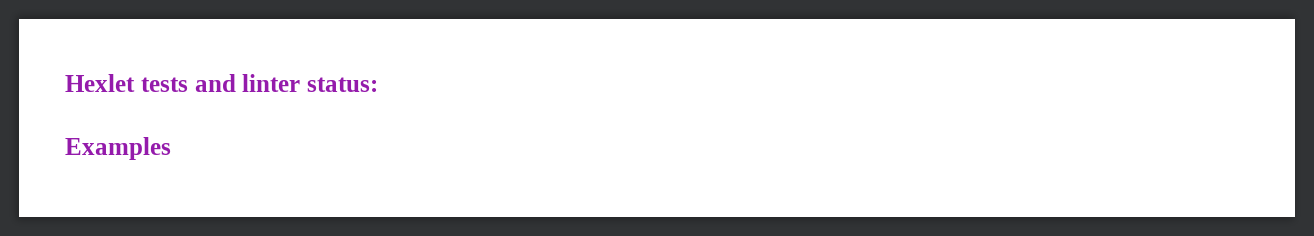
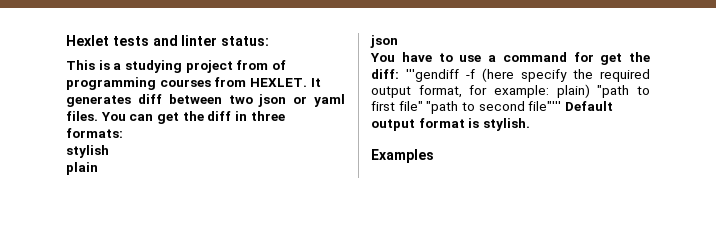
(378, 84) none -> [66,60,286,73] [66,77,321,90] [66,94,345,107] [66,111,285,124] [66,128,123,138] [66,145,109,158] [66,162,98,175] [370,35,398,48] [370,52,650,65] [371,68,650,82] [371,84,650,98] [371,101,613,114] [371,118,530,131] // This is a studying project from of programming courses from HEXLET. It generates diff between two json or yaml files. You can get the diff in three formats: // stylish // plain // json // You have to use a command for get the diff: '''gendiff -f (here specify the required output format, for example: plain) "path to first file" "path to second file"''' Default output format is stylish.

